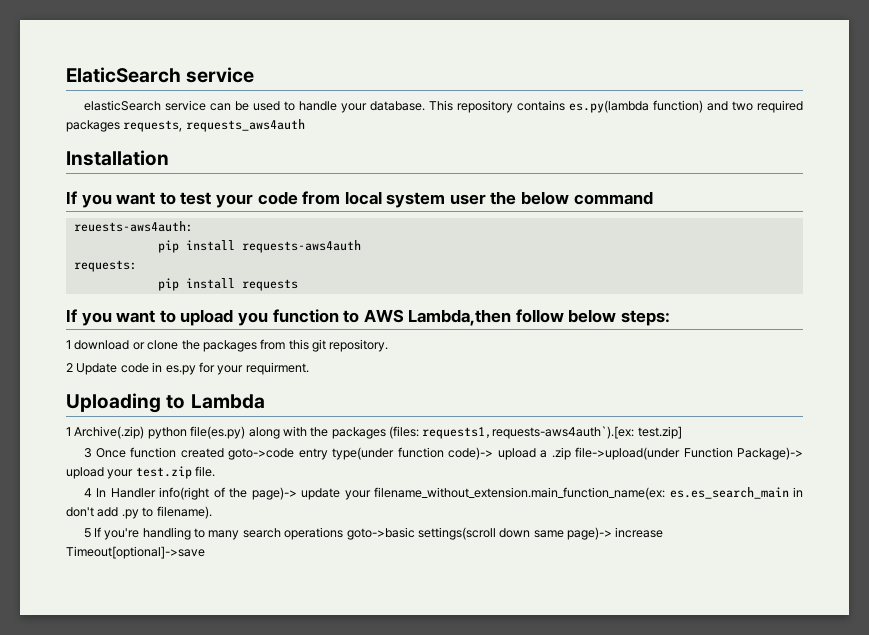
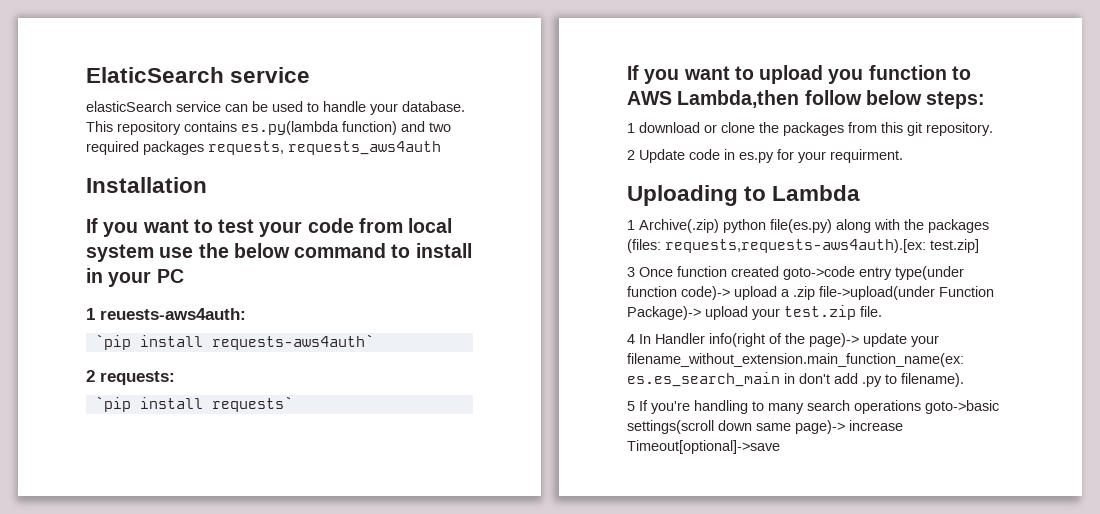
[449,194,486,205] user -> [159,247,194,258] use
[73,221,193,232] [157,240,361,253] [73,260,137,272] [157,278,298,291] // reuests-aws4auth: // pip install requests-aws4auth // requests: // pip install requests -> [391,243,472,258] [86,268,184,287] [86,308,246,320] [94,334,374,350] [86,370,175,385] [94,396,293,412] to install in your PC // 1 reuests-aws4auth: // `pip install requests-aws4auth` // 2 requests: // `pip install requests`
[422,426,635,439] requests1,requests-aws4auth`).[ex: -> [665,239,926,253] requests,requests-aws4auth).[ex:

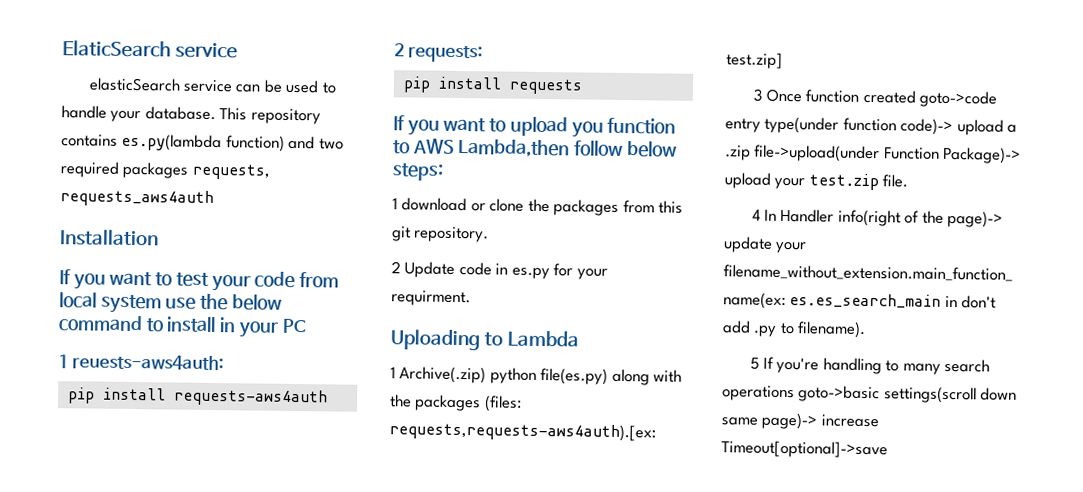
[94,334,374,350] `pip install requests-aws4auth` -> [67,387,328,407] pip install requests-aws4auth
[94,396,293,412] `pip install requests` -> [402,76,583,95] pip install requests

